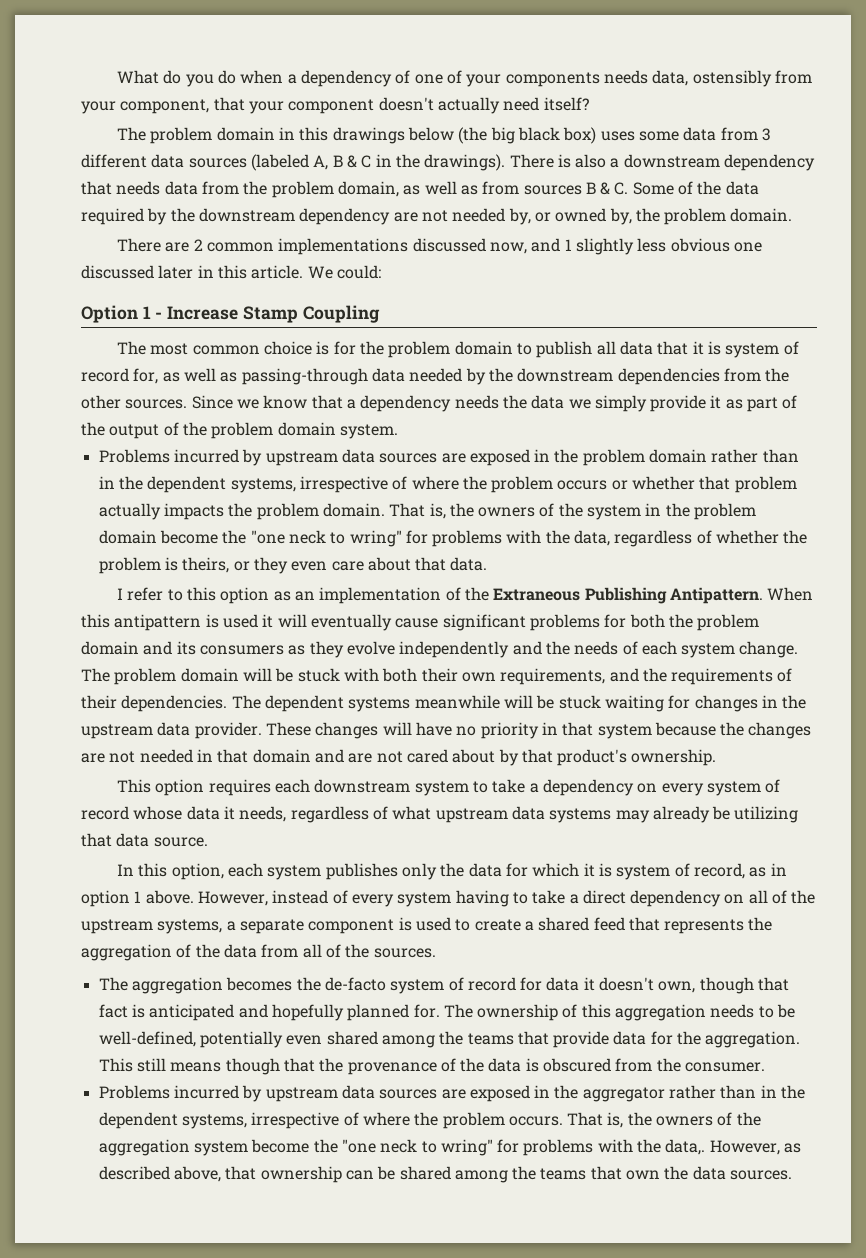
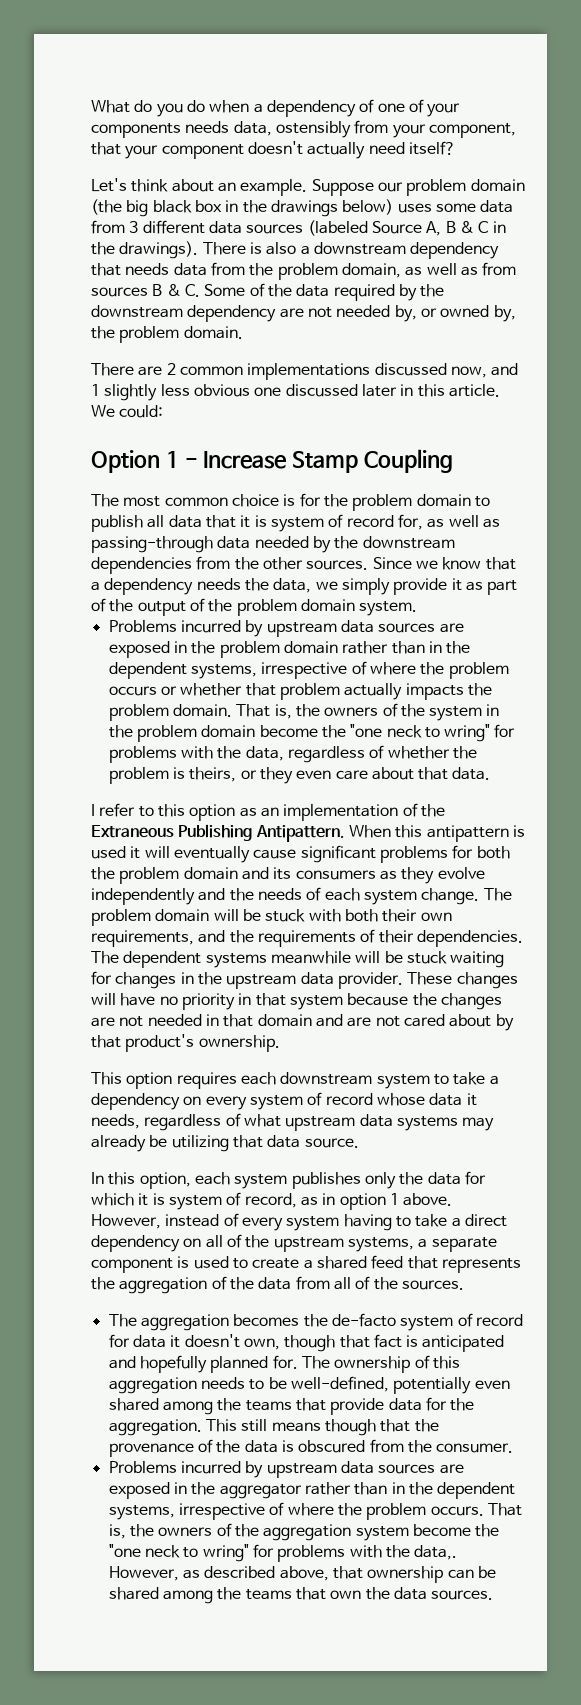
[117,127,597,144] The problem domain in this drawings below (the big black box) -> [91,178,525,196] [91,199,394,217] Let's think about an example. Suppose our problem domain (the big black box in the drawings below)
(309, 162) none -> [371,221,422,234] Source
[531,395,565,409] data -> [273,578,312,593] data,

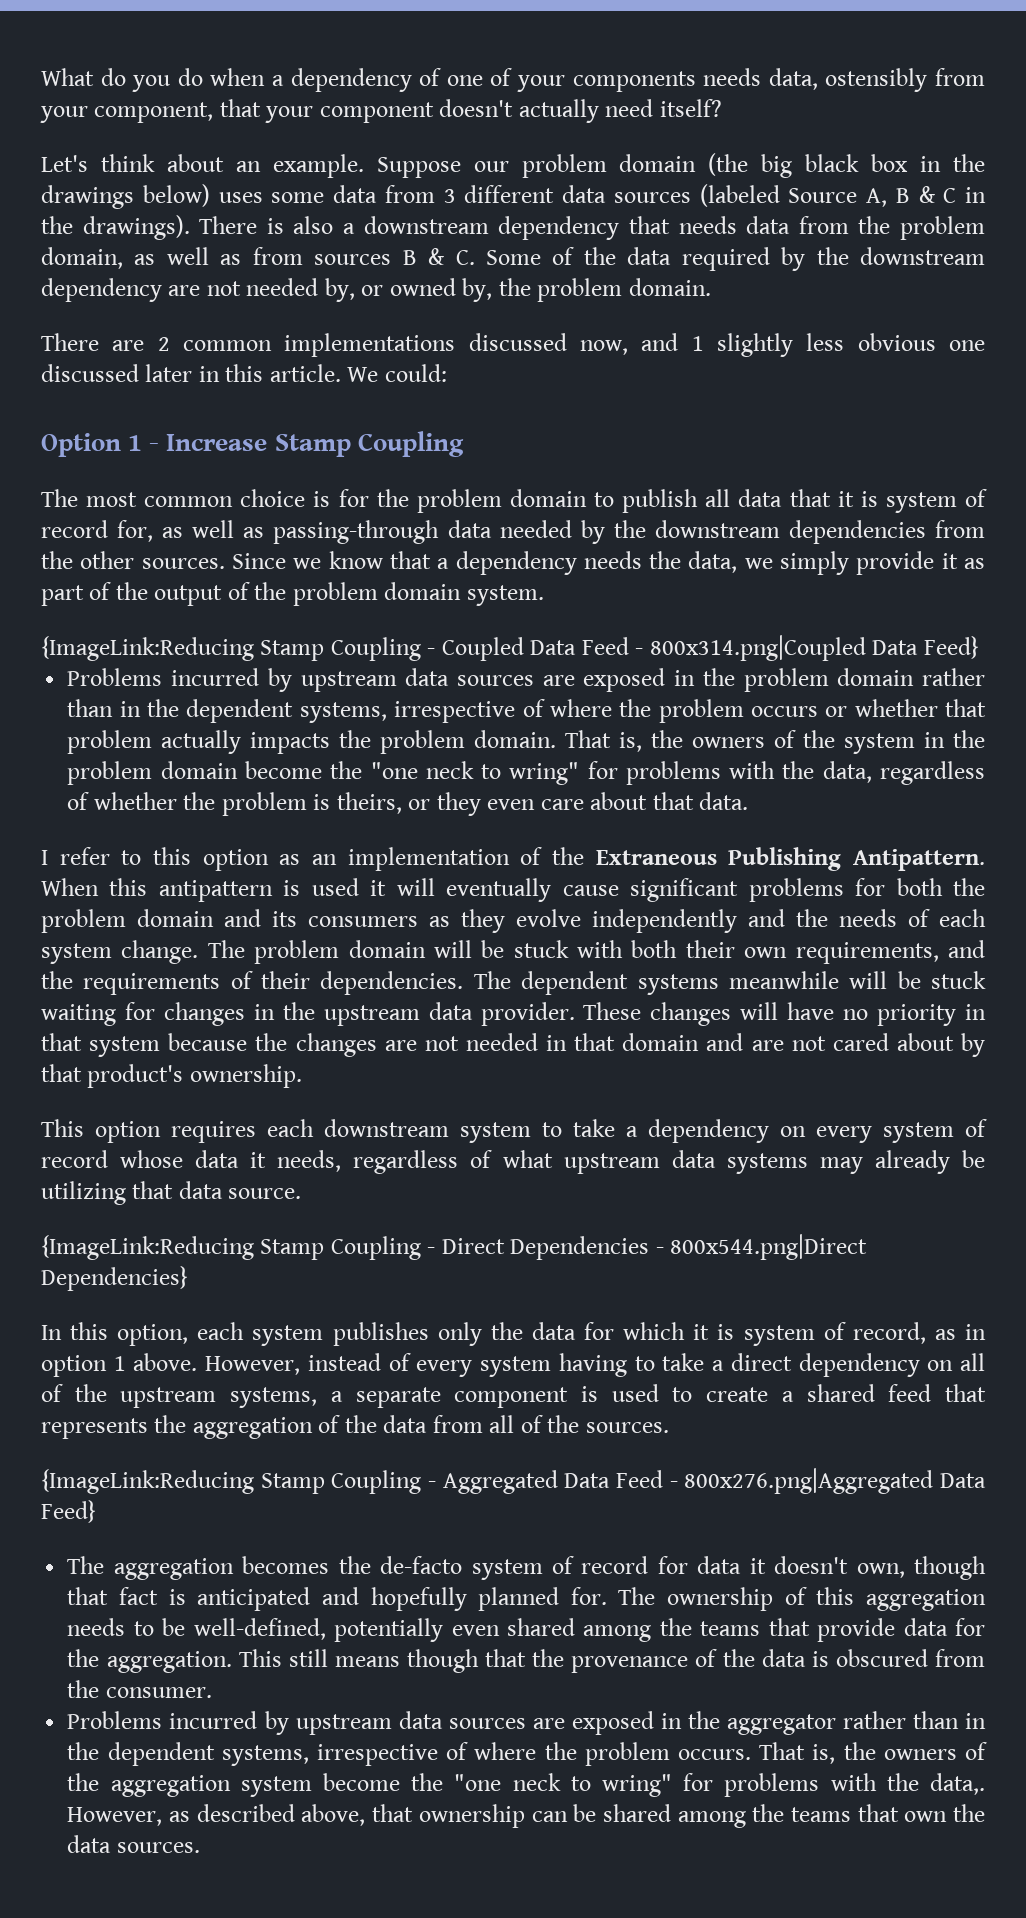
(418, 608) none -> [41,635,979,661] // {ImageLink:Reducing Stamp Coupling - Coupled Data Feed - 800x314.png|Coupled Data Feed}
(359, 1143) none -> [41,1234,868,1260] [41,1266,188,1291] // {ImageLink:Reducing Stamp Coupling - Direct Dependencies - 800x544.png|Direct Dependencies}
(464, 1285) none -> [41,1468,986,1494] [41,1500,96,1523] // {ImageLink:Reducing Stamp Coupling - Aggregated Data Feed - 800x276.png|Aggregated Data Feed}

